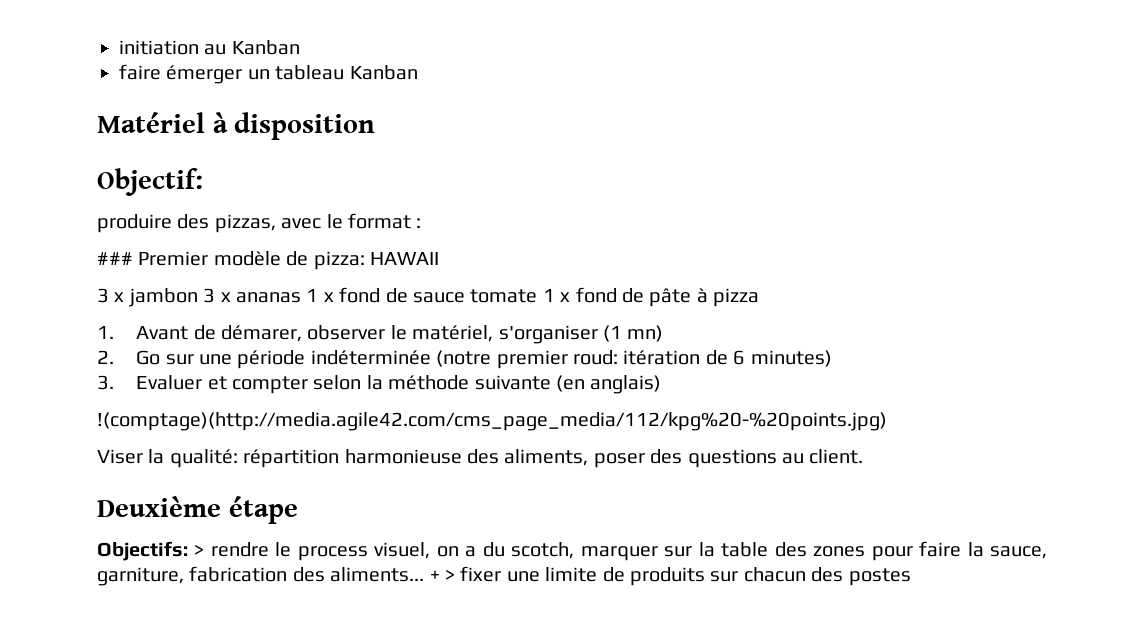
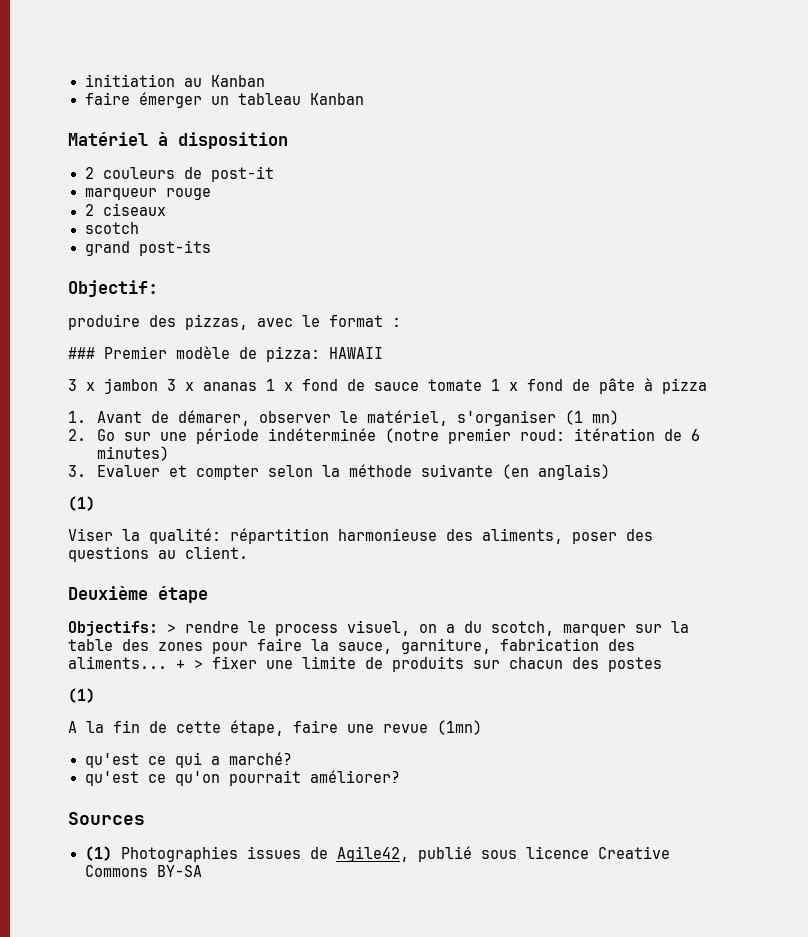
(376, 126) none -> [84,166,274,182] [84,188,211,200] [84,203,166,216] [84,222,139,234] [84,240,211,256] // 2 couleurs de post-it // marqueur rouge // 2 ciseaux // scotch // grand post-its
[97,412,887,431] !(comptage)(http://media.agile42.com/cms_page_media/112/kpg%20-%20points.jpg) -> [68,496,95,511] (1)
(911, 577) none -> [68,688,95,703] [68,720,482,736] [84,752,292,768] [84,770,400,786] [68,812,145,825] [84,846,670,862] [84,865,202,877] // (1) // A la fin de cette étape, faire une revue (1mn) // qu'est ce qui a marché? // qu'est ce qu'on pourrait améliorer? // Sources // (1) Photographies issues de Agile42, publié sous licence Creative Commons BY-SA

